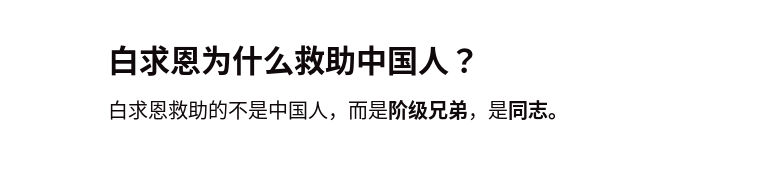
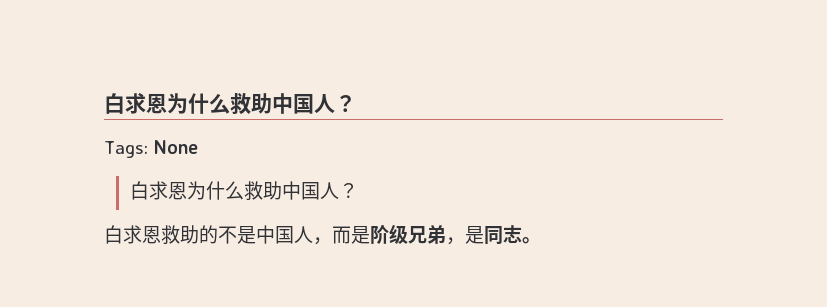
[108,45,480,76] 白求恩为什么救助中国人？ -> [104,93,356,115] [104,140,199,158] [129,181,358,200] 白求恩为什么救助中国人？ // Tags: None // 白求恩为什么救助中国人？

